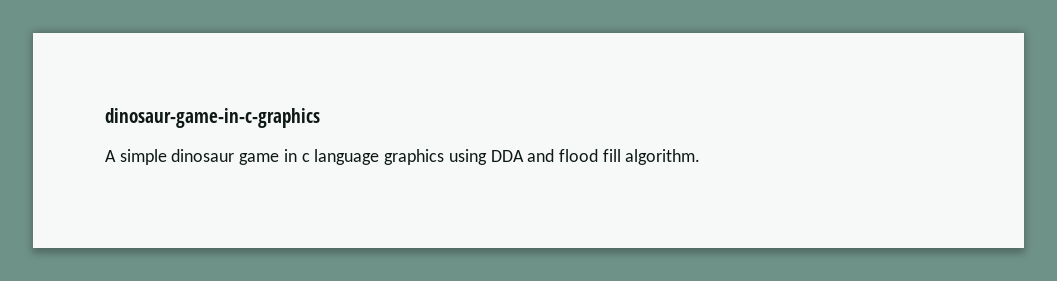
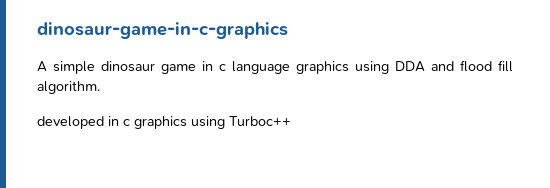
(701, 157) none -> [37,116,291,129] // developed in c graphics using Turboc++

